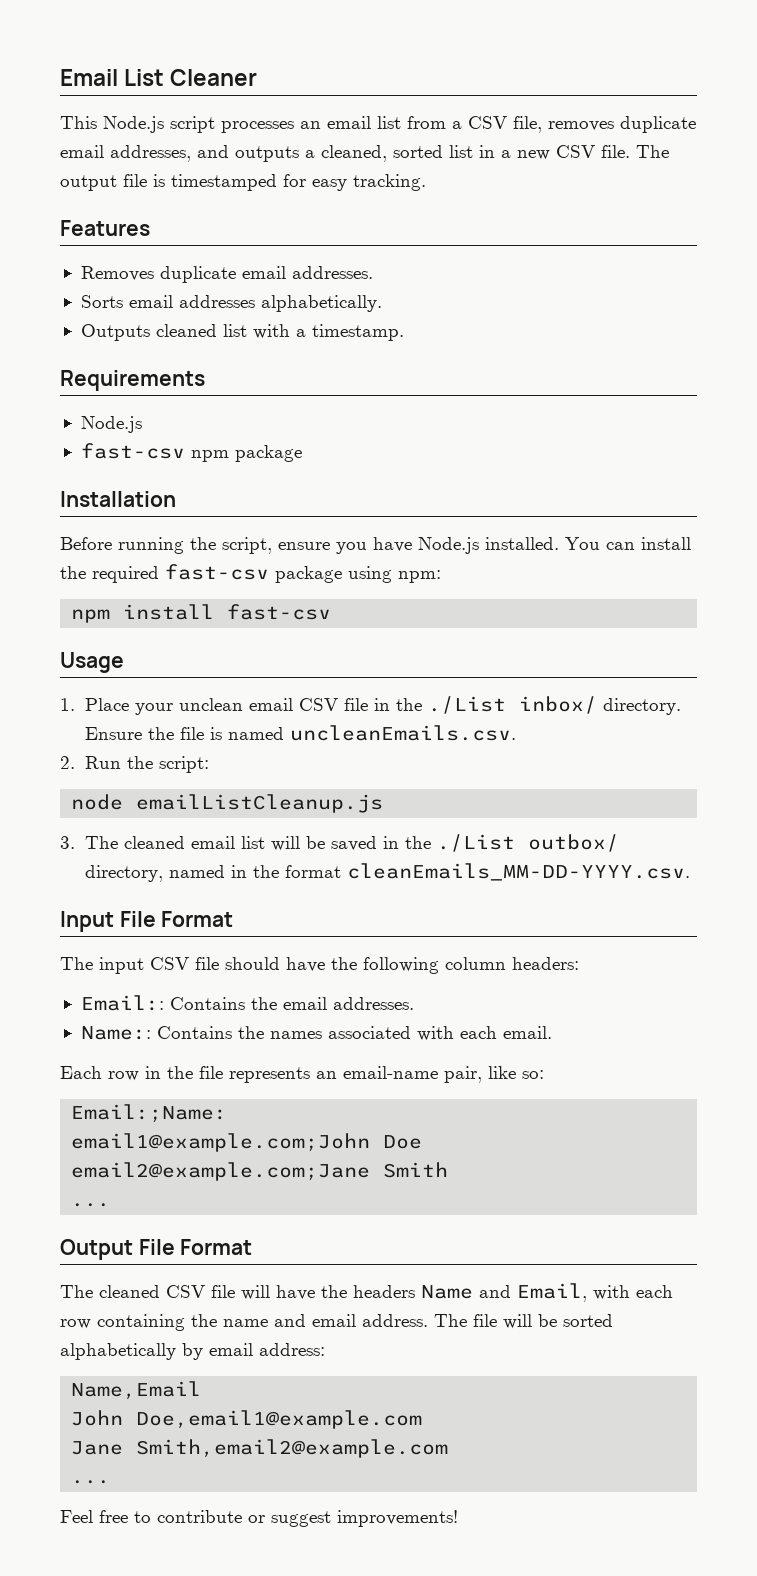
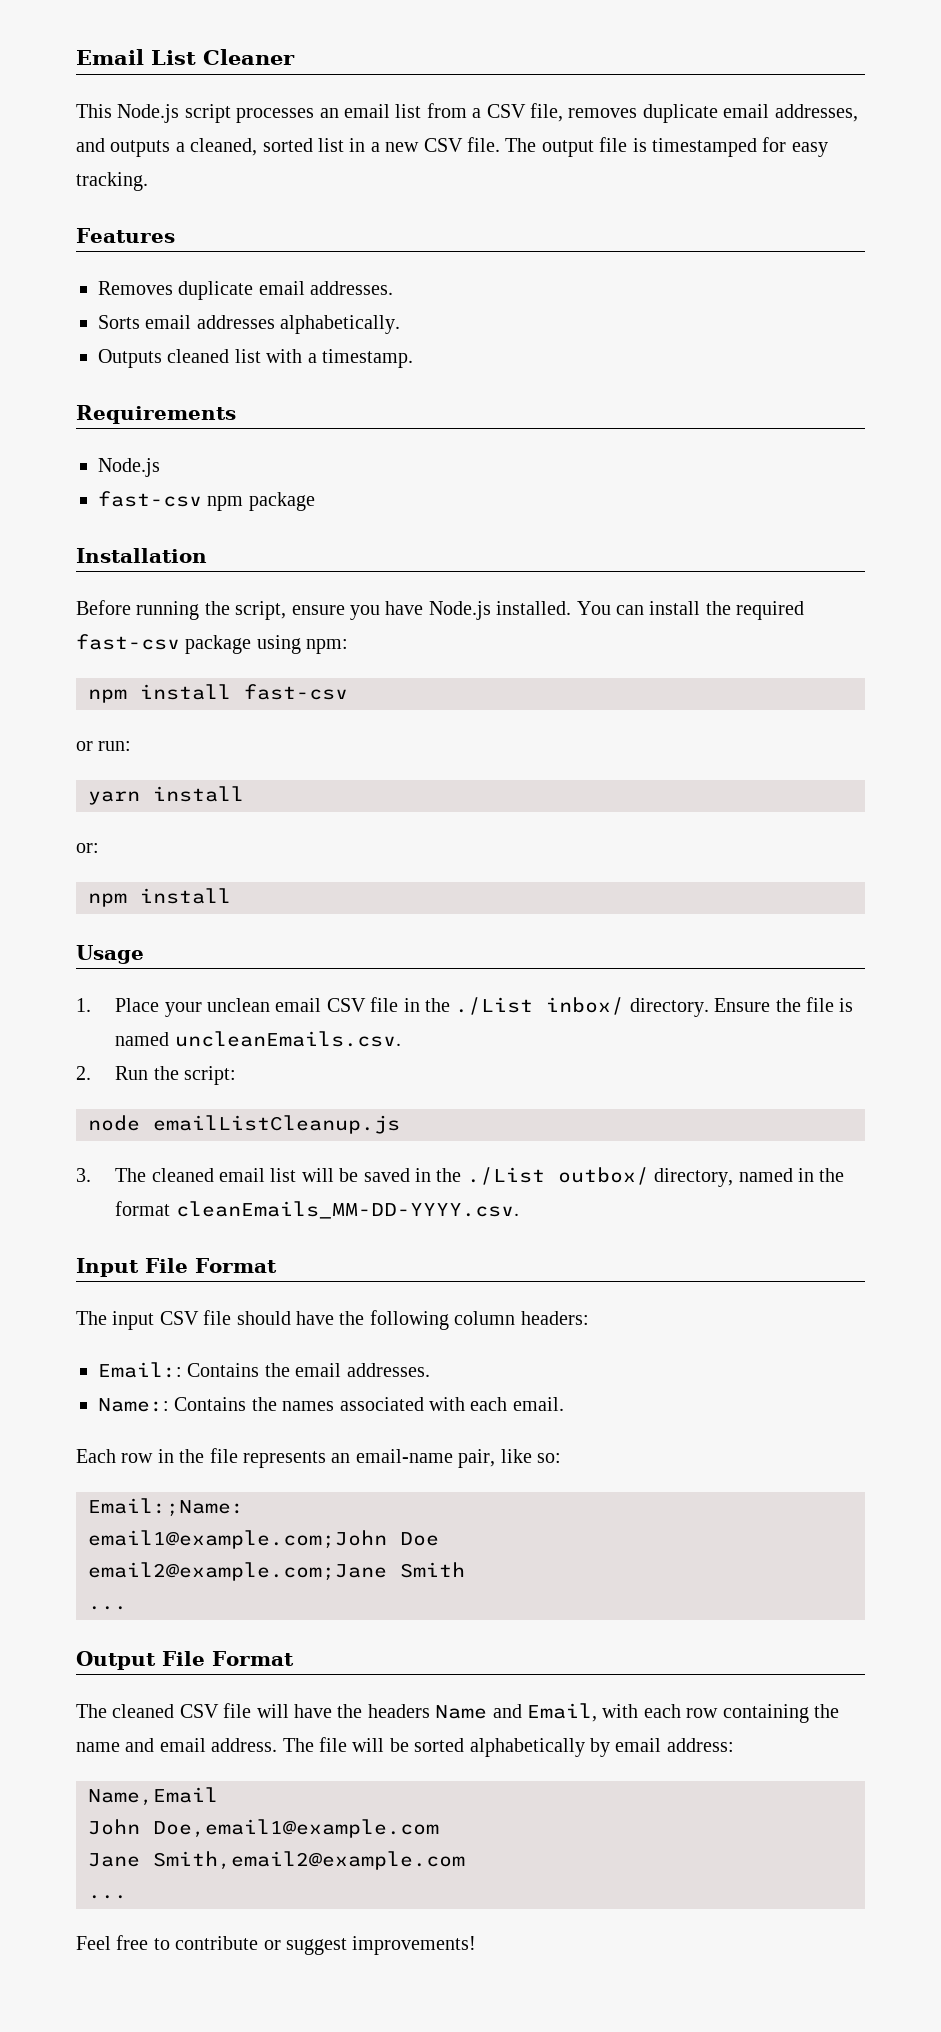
(332, 612) none -> [76,741,132,751] [88,786,244,805] [76,843,99,853] [88,888,231,907] // or run: // yarn install // or: // npm install

